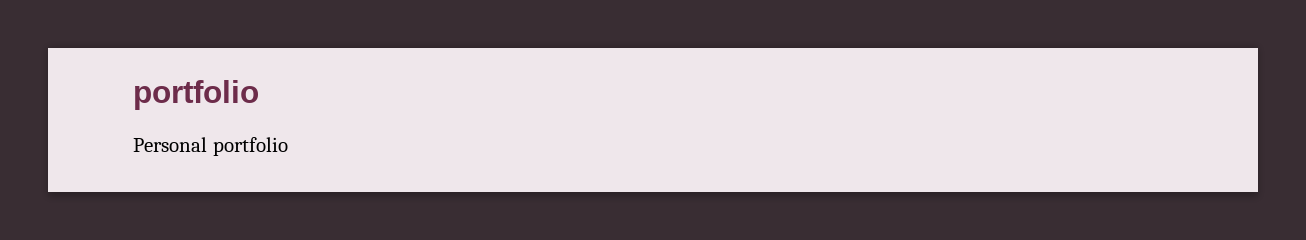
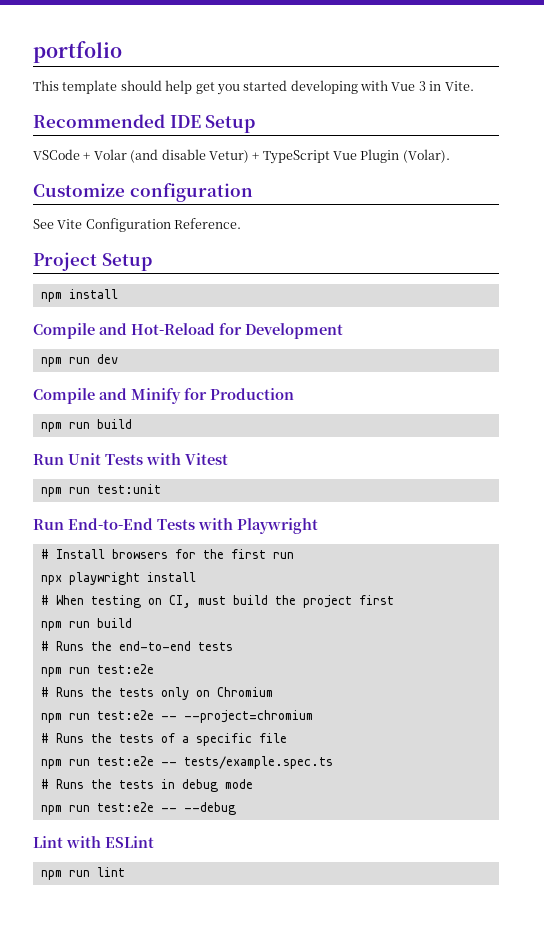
[133,137,288,156] Personal portfolio -> [33,80,474,95] [33,114,256,133] [33,149,450,164] [33,183,253,202] [33,218,242,232] [33,252,152,271] [40,289,118,302] [33,323,343,339] [40,354,118,367] [33,388,294,404] [40,419,132,432] [33,453,228,465] [40,484,161,497] [33,518,318,534] [40,549,294,559] [40,572,196,585] [40,595,394,608] [40,618,132,631] [40,641,233,651] [40,664,154,677] [40,687,273,700] [40,710,313,723] [40,733,287,746] [40,756,333,769] [40,779,253,792] [40,802,236,815] [33,836,154,848] [40,867,125,880] This template should help get you started developing with Vue 3 in Vite. // Recommended IDE Setup // VSCode + Volar (and disable Vetur) + TypeScript Vue Plugin (Volar). // Customize configuration // See Vite Configuration Reference. // Project Setup // npm install // Compile and Hot-Reload for Development // npm run dev // Compile and Minify for Production // npm run build // Run Unit Tests with Vitest // npm run test:unit // Run End-to-End Tests with Playwright // # Install browsers for the first run // npx playwright install // # When testing on CI, must build the project first // npm run build // # Runs the end-to-end tests // npm run test:e2e // # Runs the tests only on Chromium // npm run test:e2e -- --project=chromium // # Runs the tests of a specific file // npm run test:e2e -- tests/example.spec.ts // # Runs the tests in debug mode // npm run test:e2e -- --debug // Lint with ESLint // npm run lint

